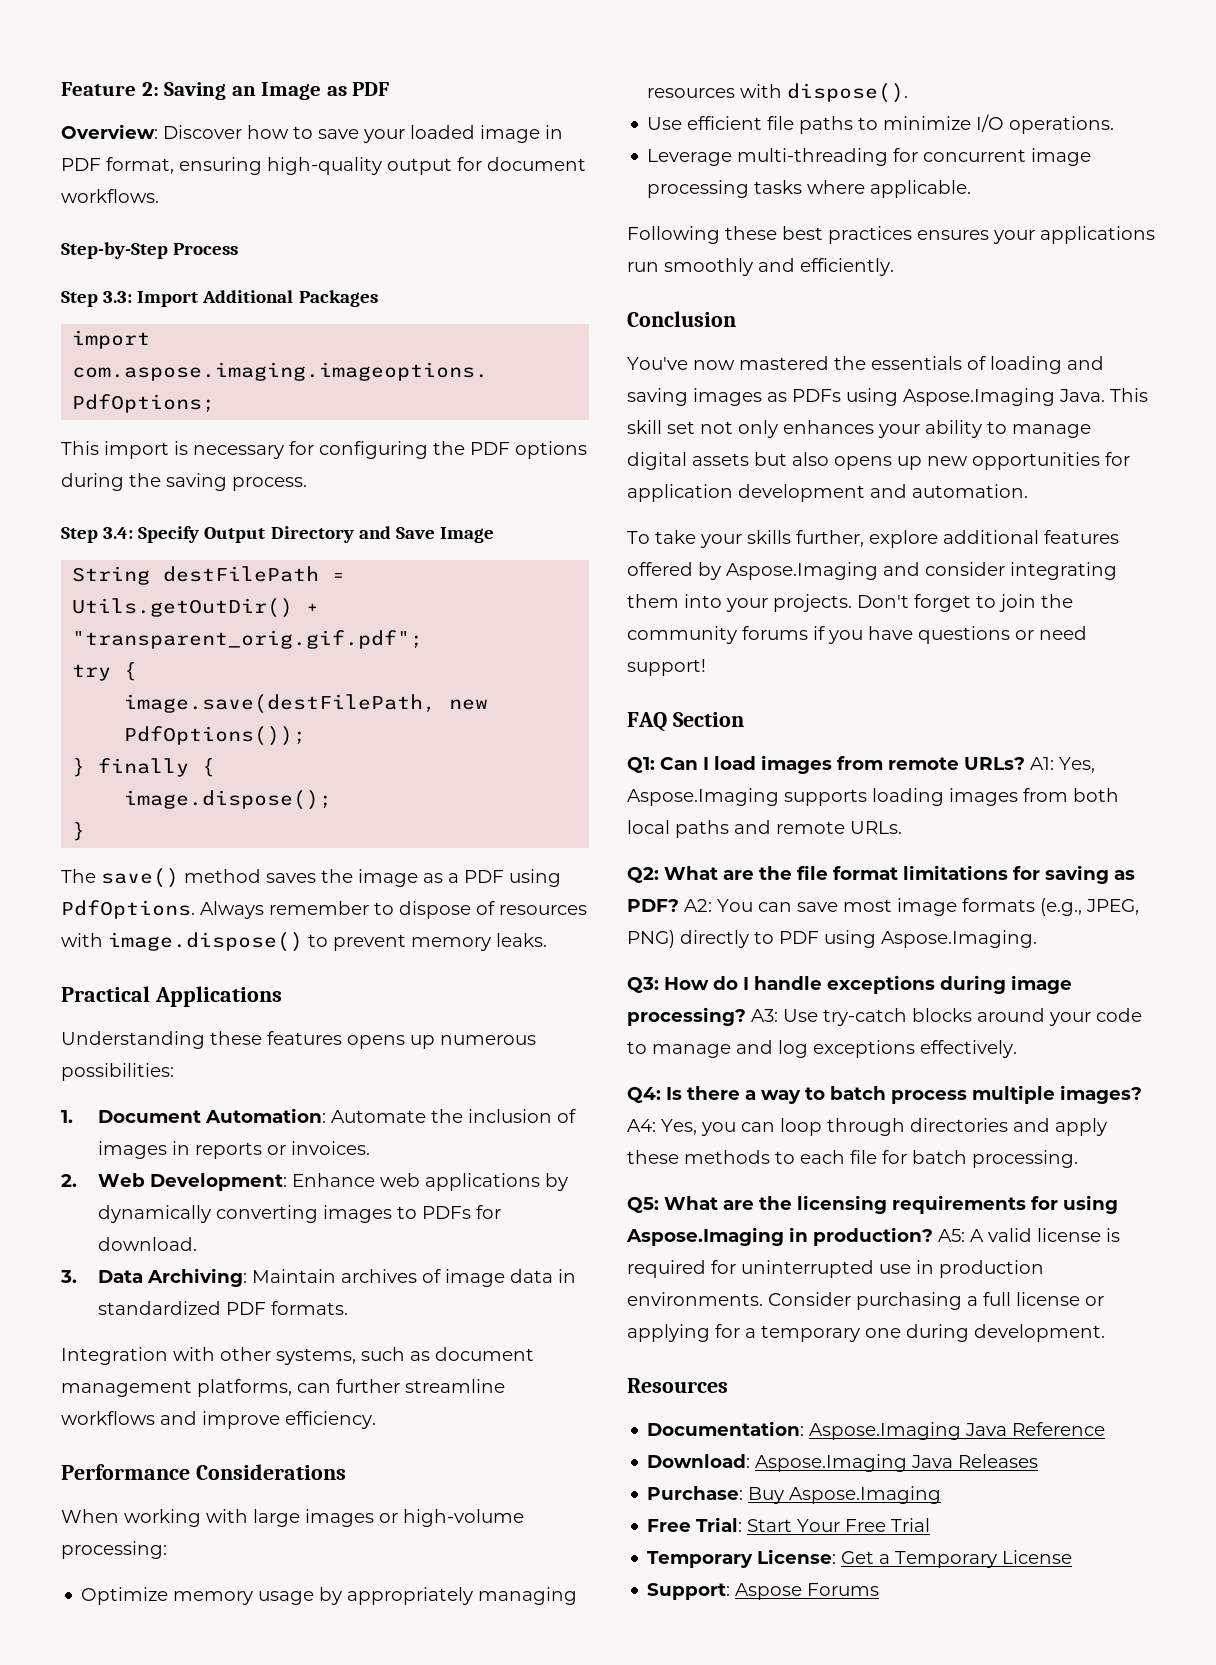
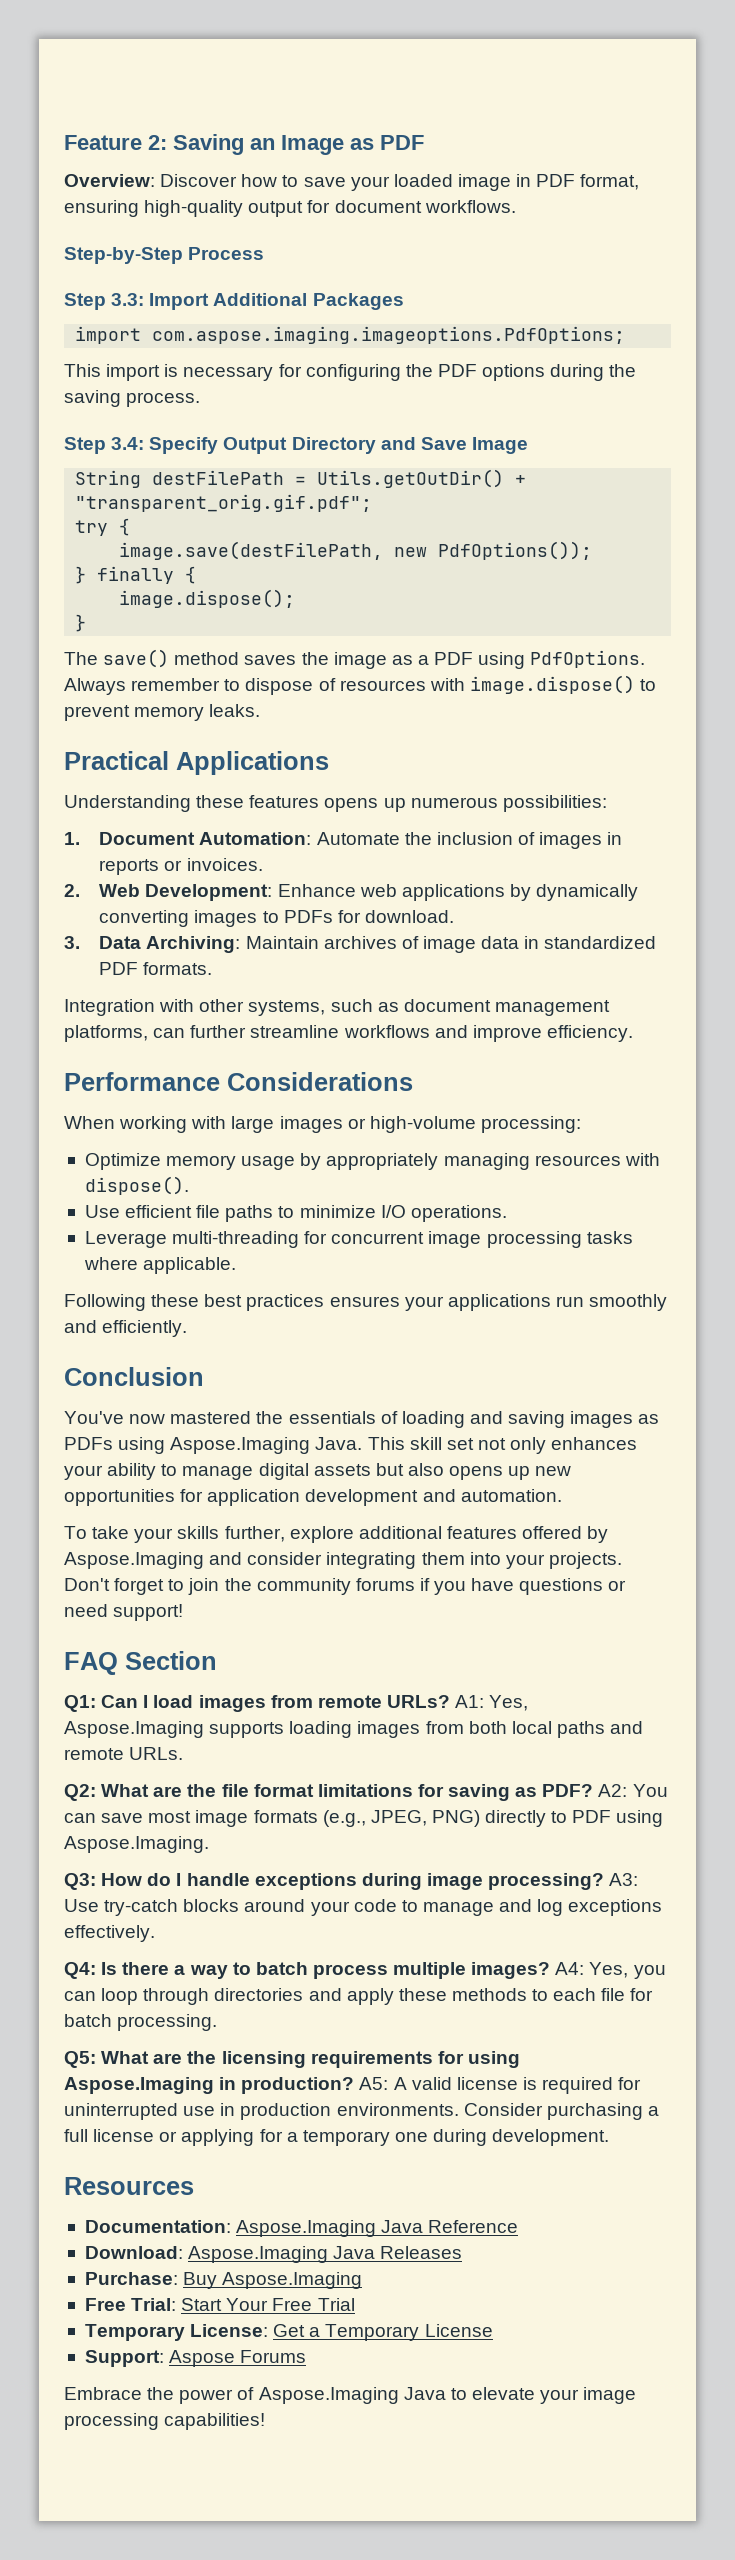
(880, 1589) none -> [64,2387,637,2404] [64,2413,266,2430] // Embrace the power of Aspose.Imaging Java to elevate your image processing capabilities!

